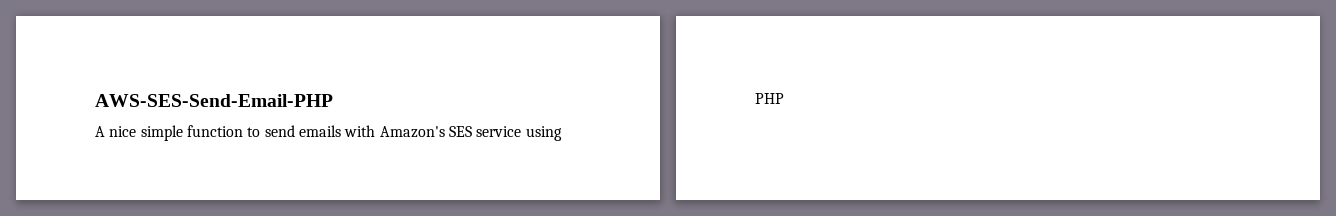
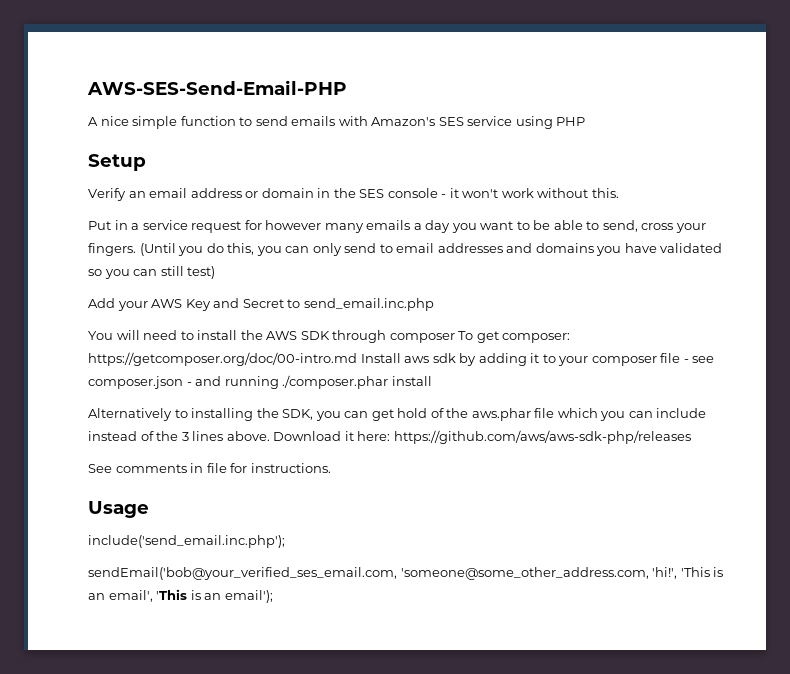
(784, 98) none -> [88,154,146,171] [88,188,619,201] [88,220,706,233] [88,243,723,256] [88,266,216,279] [88,298,434,311] [88,330,571,343] [88,352,715,366] [88,375,432,389] [88,408,707,421] [88,430,691,444] [88,463,331,473] [88,501,149,518] [88,535,285,548] [88,567,724,580] [88,589,273,603] // Setup // Verify an email address or domain in the SES console - it won't work without this. // Put in a service request for however many emails a day you want to be able to send, cross your fingers. (Until you do this, you can only send to email addresses and domains you have validated so you can still test) // Add your AWS Key and Secret to send_email.inc.php // You will need to install the AWS SDK through composer To get composer: https://getcomposer.org/doc/00-intro.md Install aws sdk by adding it to your composer file - see composer.json - and running ./composer.phar install // Alternatively to installing the SDK, you can get hold of the aws.phar file which you can include instead of the 3 lines above. Download it here: https://github.com/aws/aws-sdk-php/releases // See comments in file for instructions. // Usage // include('send_email.inc.php'); // sendEmail('bob@your_verified_ses_email.com, 'someone@some_other_address.com, 'hi!', 'This is an email', 'This is an email');

